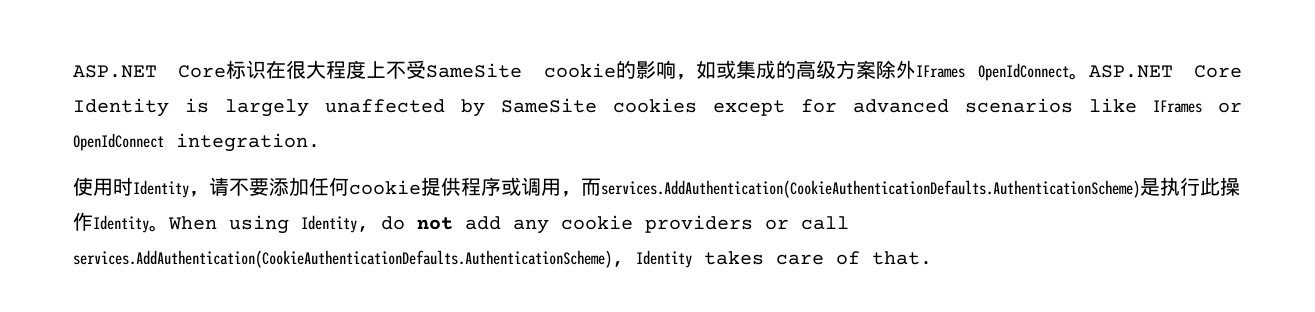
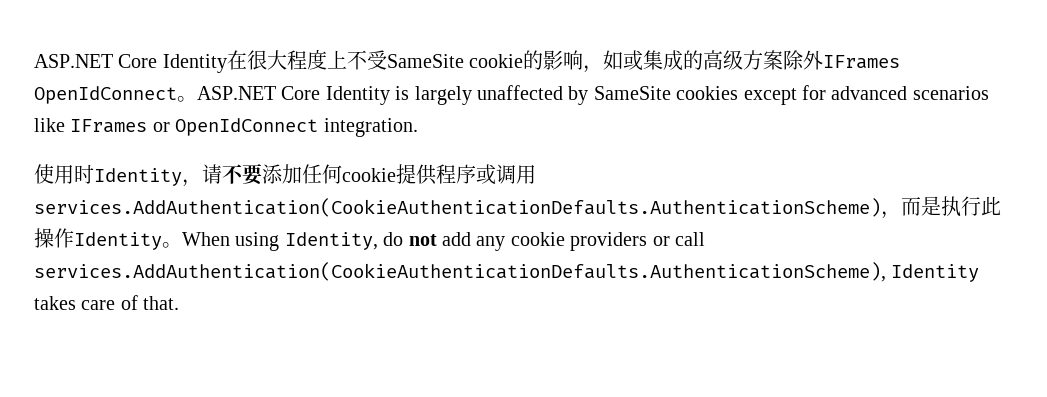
[73,60,267,79] ASP.NET Core标识 -> [34,54,227,73] ASP.NET Core Identity
[561,178,1140,198] ，而services.AddAuthentication(CookieAuthenticationDefaults.AuthenticationScheme) -> [34,197,921,219] services.AddAuthentication(CookieAuthenticationDefaults.AuthenticationScheme)，而

